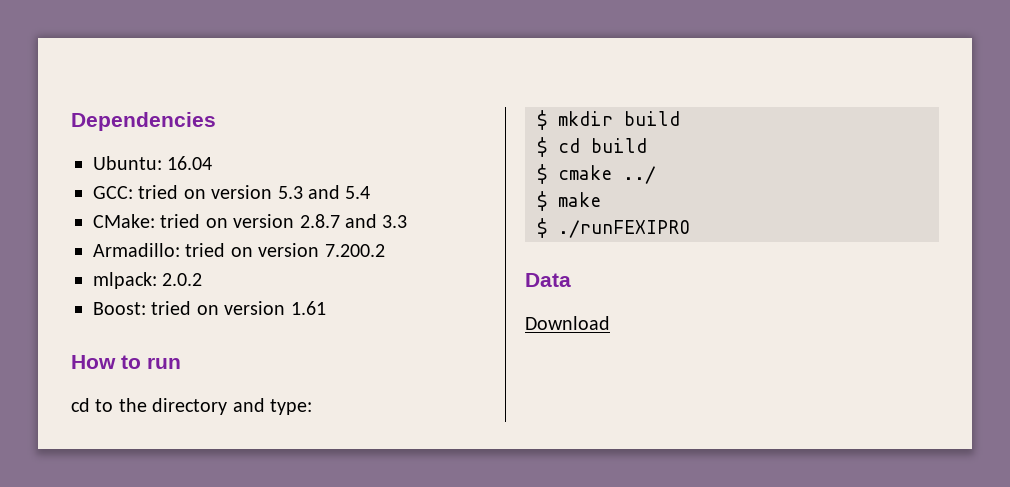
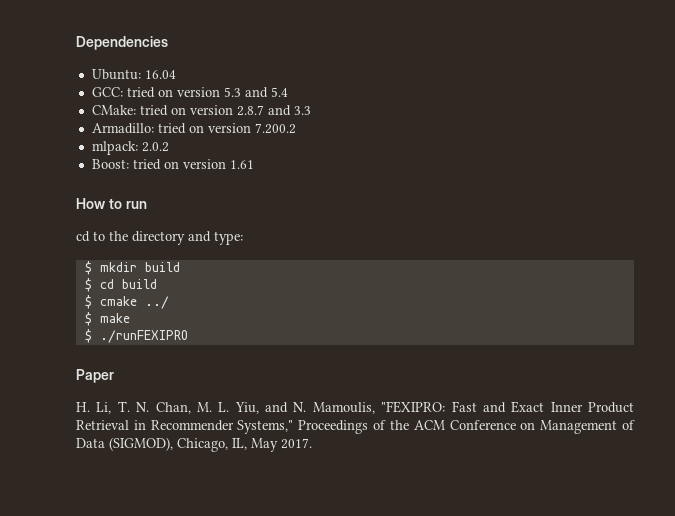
[525,273,571,287] [525,316,610,330] Data // Download -> [76,369,114,383] [76,401,634,414] [76,420,635,434] [76,437,312,452] Paper // H. Li, T. N. Chan, M. L. Yiu, and N. Mamoulis, "FEXIPRO: Fast and Exact Inner Product Retrieval in Recommender Systems," Proceedings of the ACM Conference on Management of Data (SIGMOD), Chicago, IL, May 2017.

